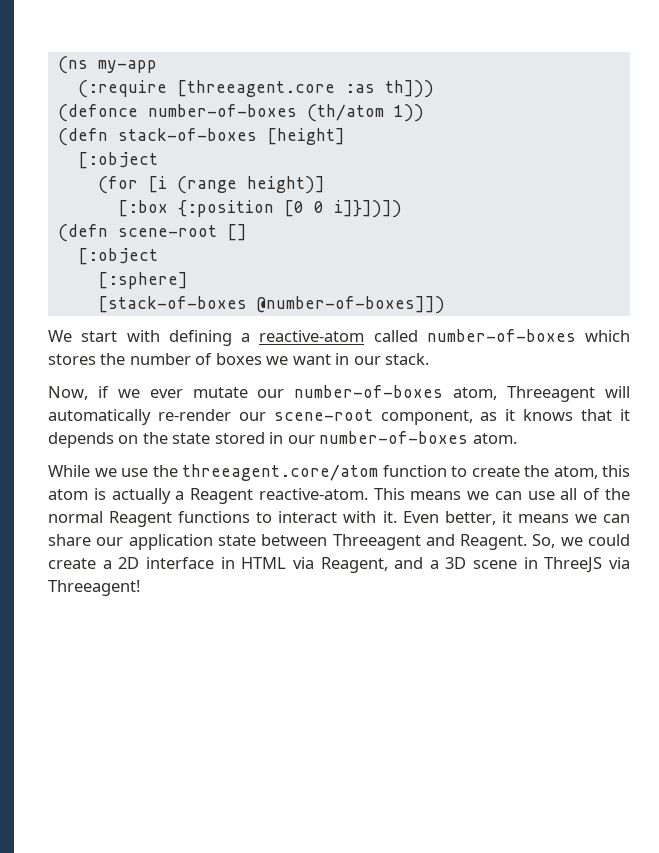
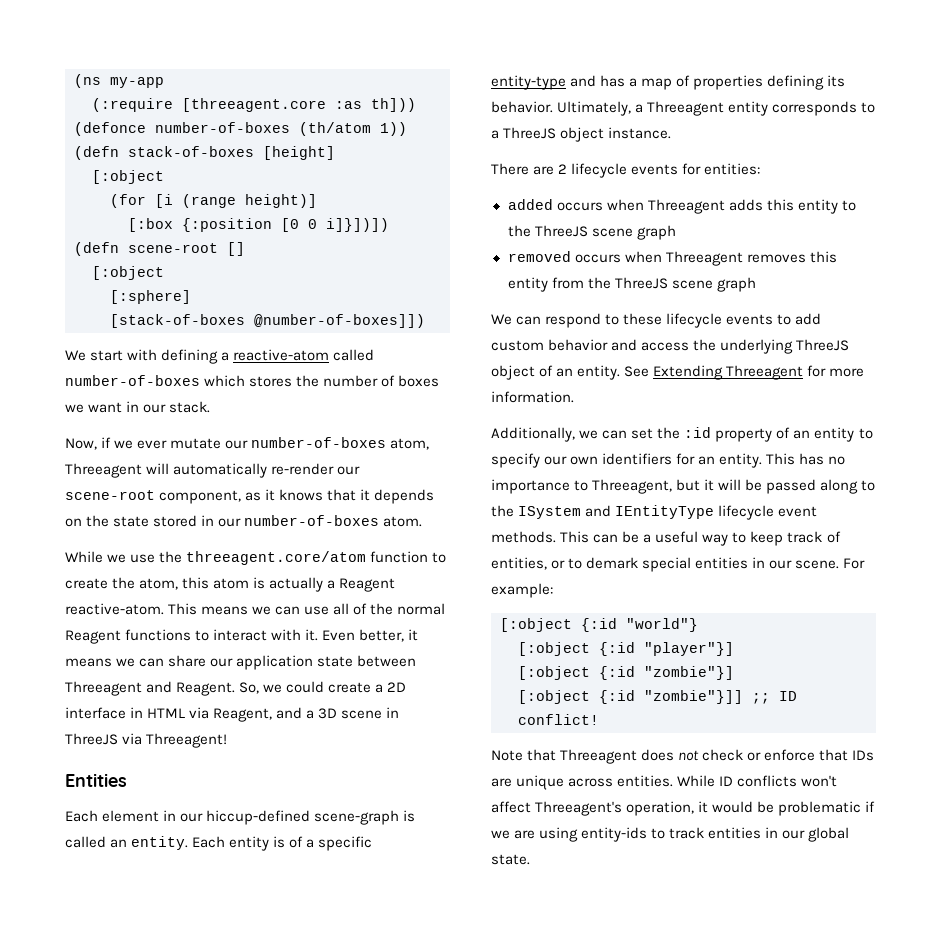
(140, 588) none -> [65,773,127,787] [65,810,416,825] [65,836,373,851] [491,75,846,90] [491,101,876,116] [491,127,672,142] [491,163,761,178] [507,199,856,214] [507,225,676,240] [507,251,837,266] [507,277,756,292] [491,313,822,328] [491,339,850,354] [491,365,865,380] [491,391,574,403] [491,427,873,442] [491,453,846,468] [491,479,876,494] [491,505,818,520] [491,531,841,546] [491,557,866,572] [491,583,553,598] [500,618,698,632] [518,642,734,656] [518,666,734,680] [518,690,797,704] [518,714,599,725] [491,749,875,764] [491,775,838,790] [491,801,876,816] [491,827,850,842] [491,854,530,865] // Entities // Each element in our hiccup-defined scene-graph is called an entity. Each entity is of a specific entity-type and has a map of properties defining its behavior. Ultimately, a Threeagent entity corresponds to a ThreeJS object instance. // There are 2 lifecycle events for entities: // added occurs when Threeagent adds this entity to the ThreeJS scene graph // removed occurs when Threeagent removes this entity from the ThreeJS scene graph // We can respond to these lifecycle events to add custom behavior and access the underlying ThreeJS object of an entity. See Extending Threeagent for more information. // Additionally, we can set the :id property of an entity to specify our own identifiers for an entity. This has no importance to Threeagent, but it will be passed along to the ISystem and IEntityType lifecycle event methods. This can be a useful way to keep track of entities, or to demark special entities in our scene. For example: // [:object {:id "world"} // [:object {:id "player"}] // [:object {:id "zombie"}] // [:object {:id "zombie"}]] ;; ID conflict! // Note that Threeagent does not check or enforce that IDs are unique across entities. While ID conflicts won't affect Threeagent's operation, it would be problematic if we are using entity-ids to track entities in our global state.

